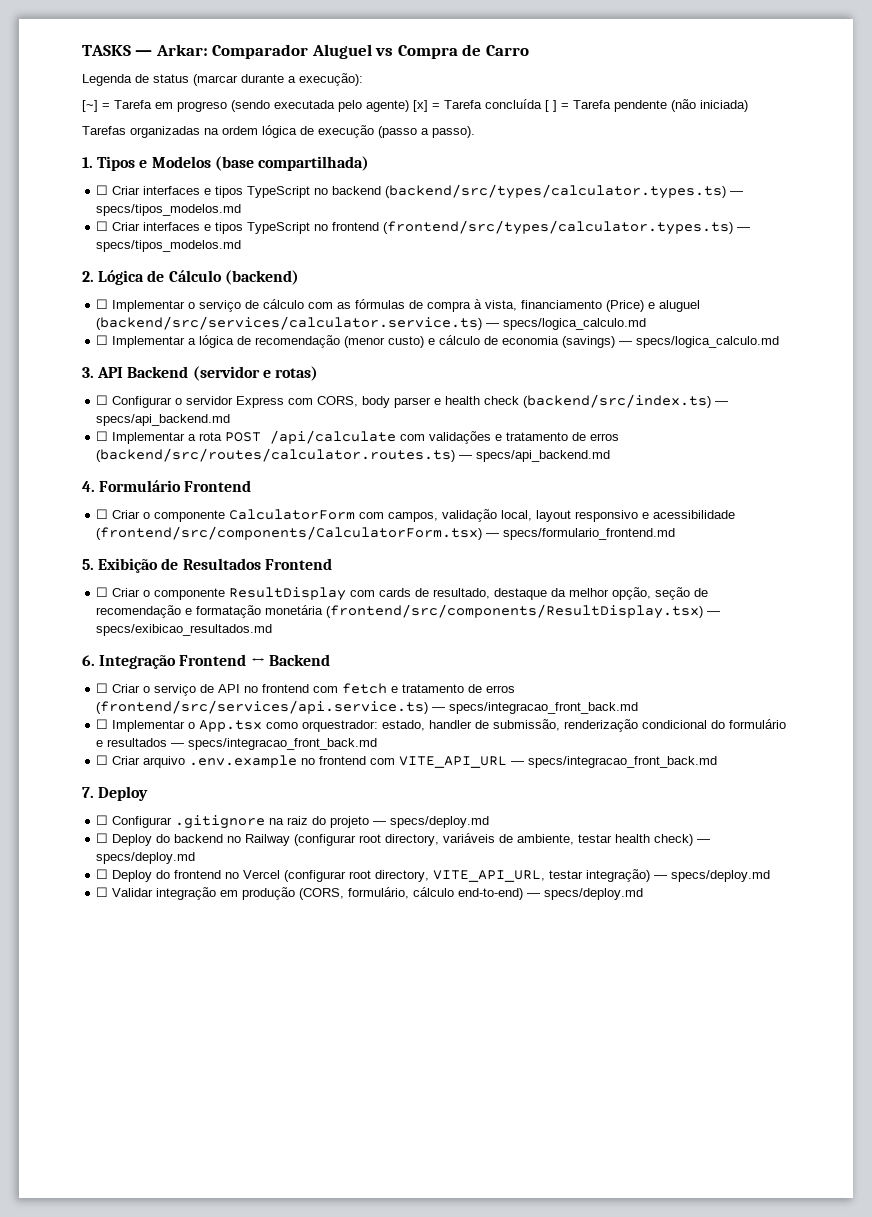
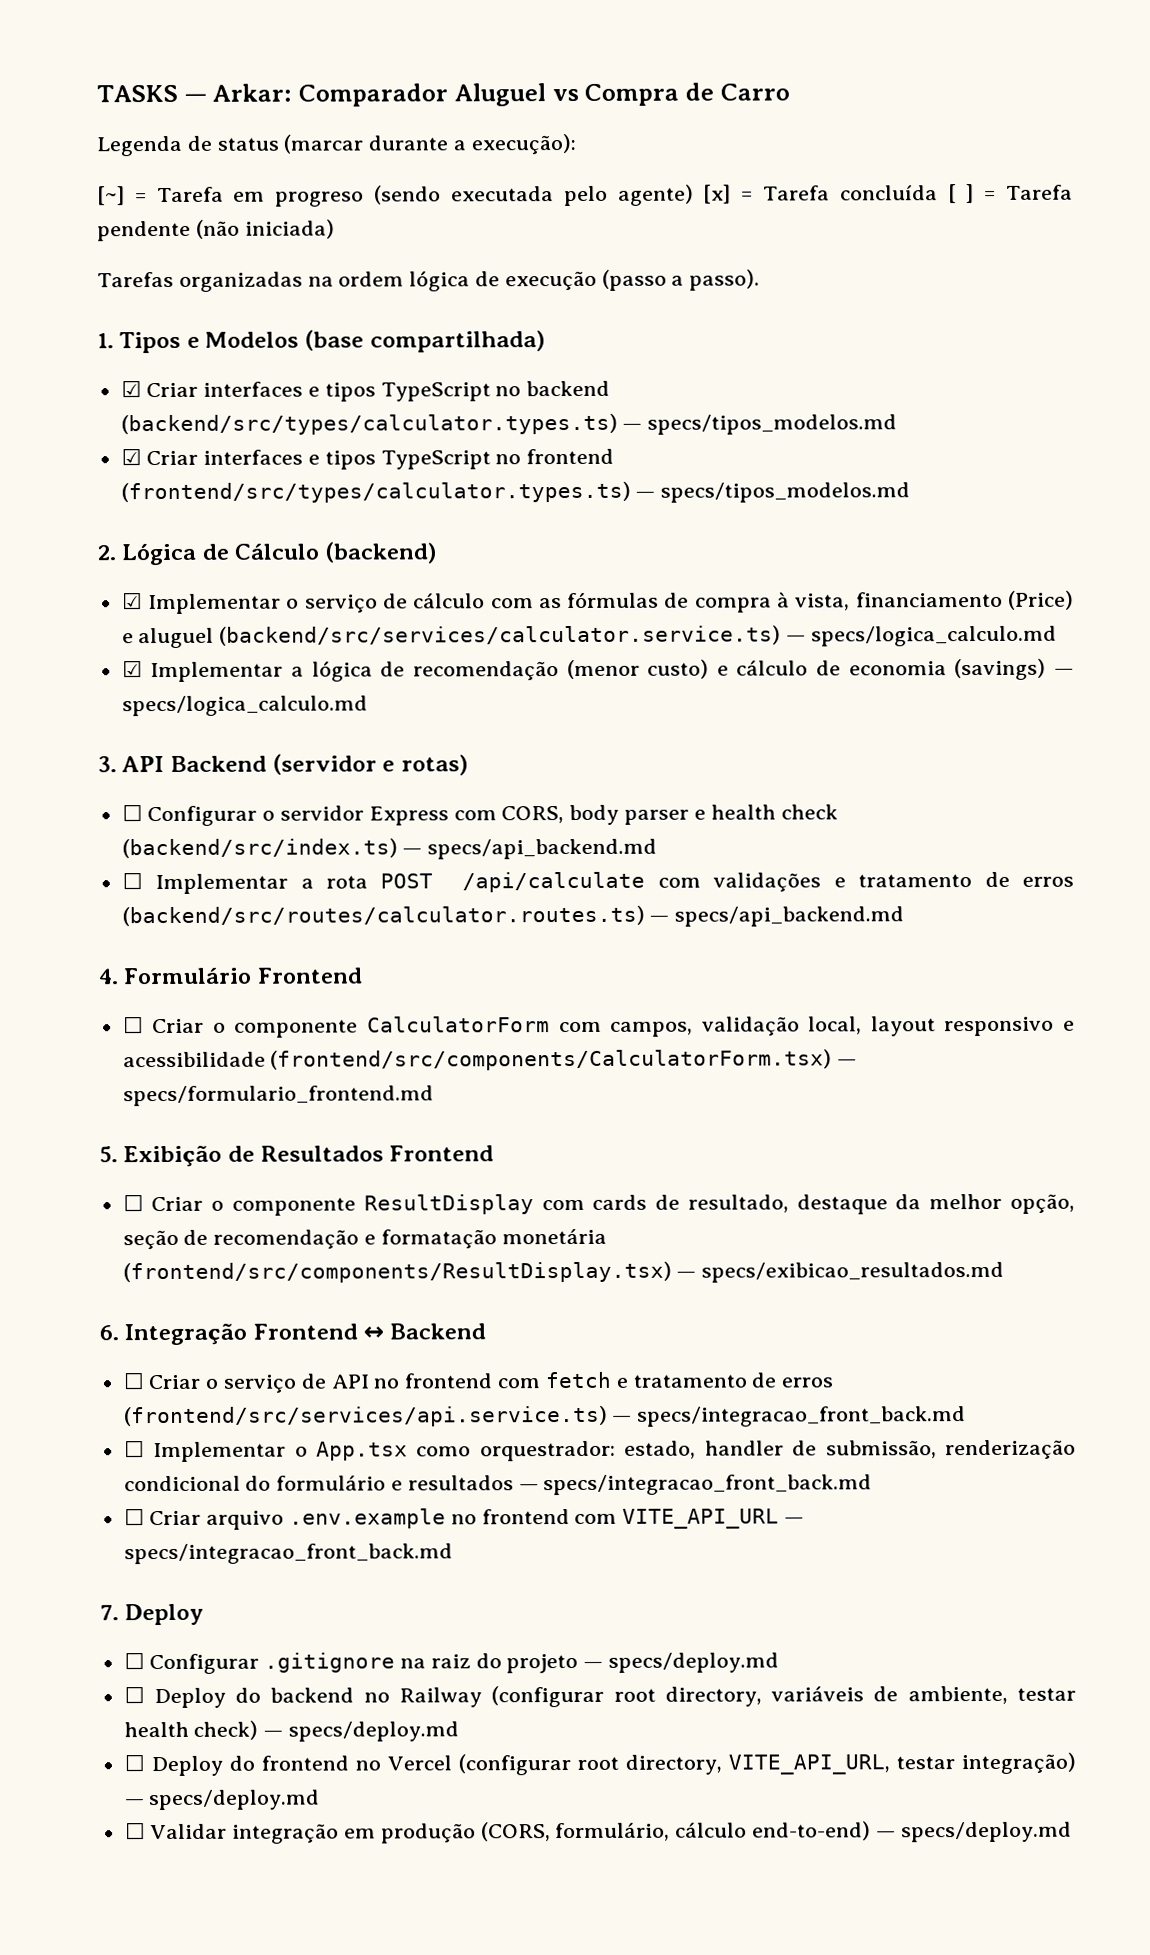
[96,185,109,195] ☐ -> [120,380,142,398] ☑
[96,221,109,231] ☐ -> [120,448,142,466] ☑
[96,299,109,309] ☐ -> [121,592,143,610] ☑
[96,335,109,345] ☐ -> [121,660,143,678] ☑

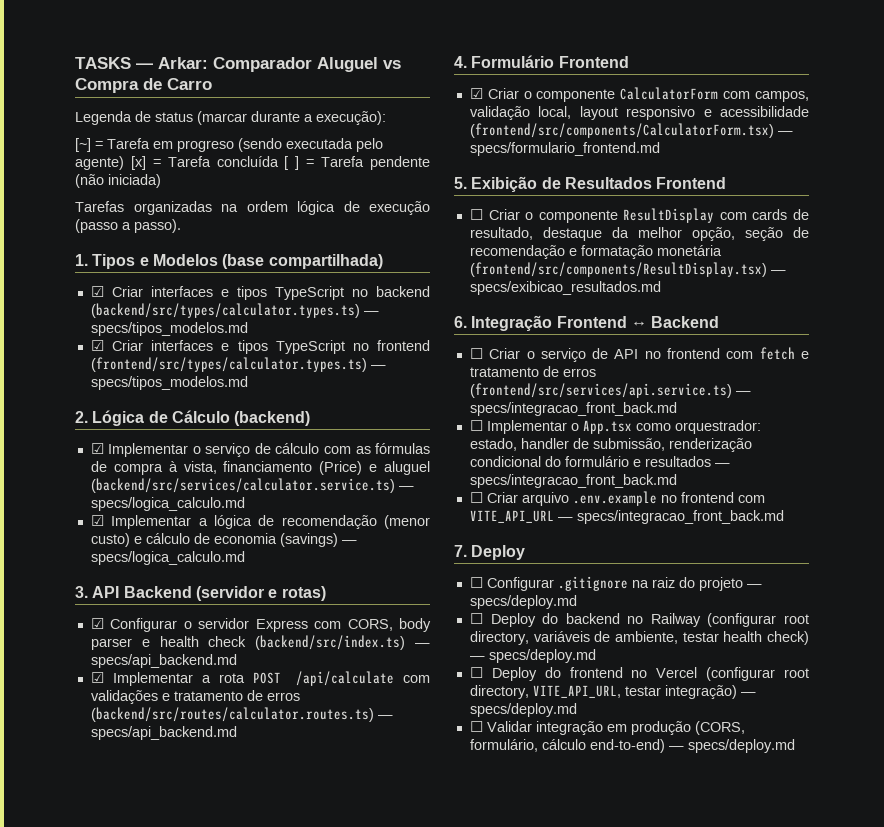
[121,804,143,822] ☐ -> [90,618,104,629] ☑
[121,872,143,890] ☐ -> [90,672,104,683] ☑
[122,1016,144,1034] ☐ -> [469,88,483,99] ☑

